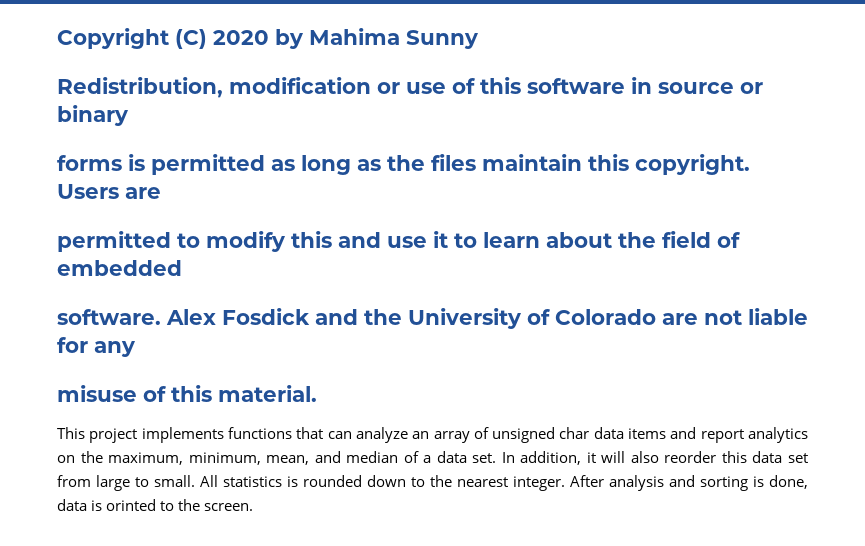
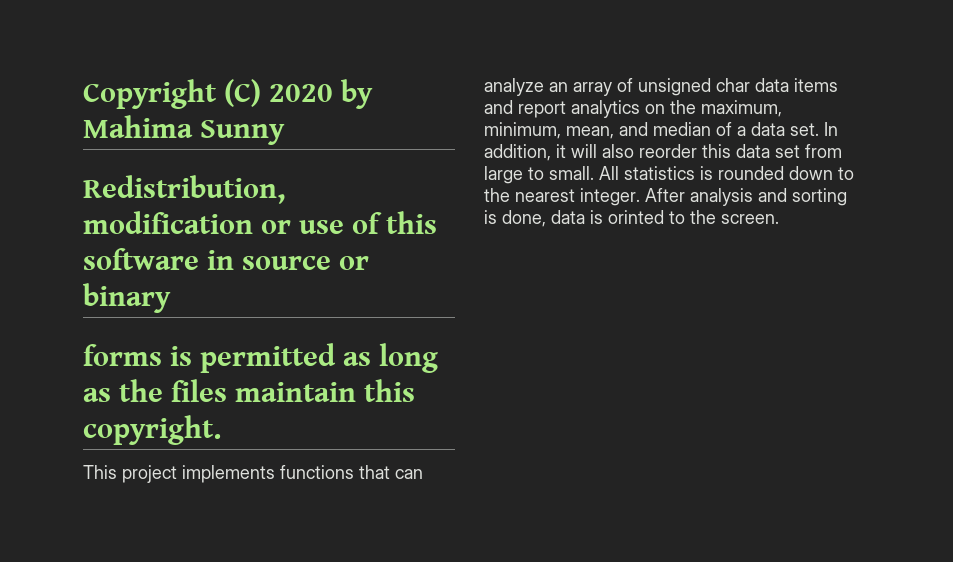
[57,184,161,199] [57,231,740,252] [57,260,182,276] [57,308,808,329] [57,337,136,357] [57,385,317,402] Users are // permitted to modify this and use it to learn about the field of embedded // software. Alex Fosdick and the University of Colorado are not liable for any // misuse of this material. -> (221, 430) none

